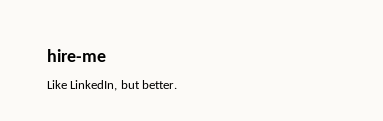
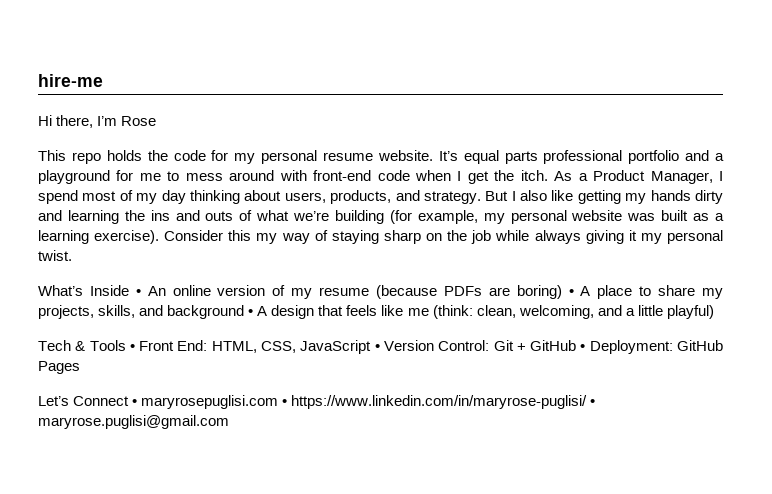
[47,80,178,91] Like LinkedIn, but better. -> [38,115,157,128] [38,150,724,164] [38,170,724,184] [38,190,724,204] [38,210,725,224] [38,230,724,244] [38,250,72,261] [38,285,724,299] [38,305,714,319] [38,340,723,354] [38,361,80,374] [38,395,596,409] [38,415,229,429] Hi there, I’m Rose // This repo holds the code for my personal resume website. It’s equal parts professional portfolio and a playground for me to mess around with front-end code when I get the itch. As a Product Manager, I spend most of my day thinking about users, products, and strategy. But I also like getting my hands dirty and learning the ins and outs of what we’re building (for example, my personal website was built as a learning exercise). Consider this my way of staying sharp on the job while always giving it my personal twist. // What’s Inside • An online version of my resume (because PDFs are boring) • A place to share my projects, skills, and background • A design that feels like me (think: clean, welcoming, and a little playful) // Tech & Tools • Front End: HTML, CSS, JavaScript • Version Control: Git + GitHub • Deployment: GitHub Pages // Let’s Connect • maryrosepuglisi.com • https://www.linkedin.com/in/maryrose-puglisi/ • maryrose.puglisi@gmail.com

